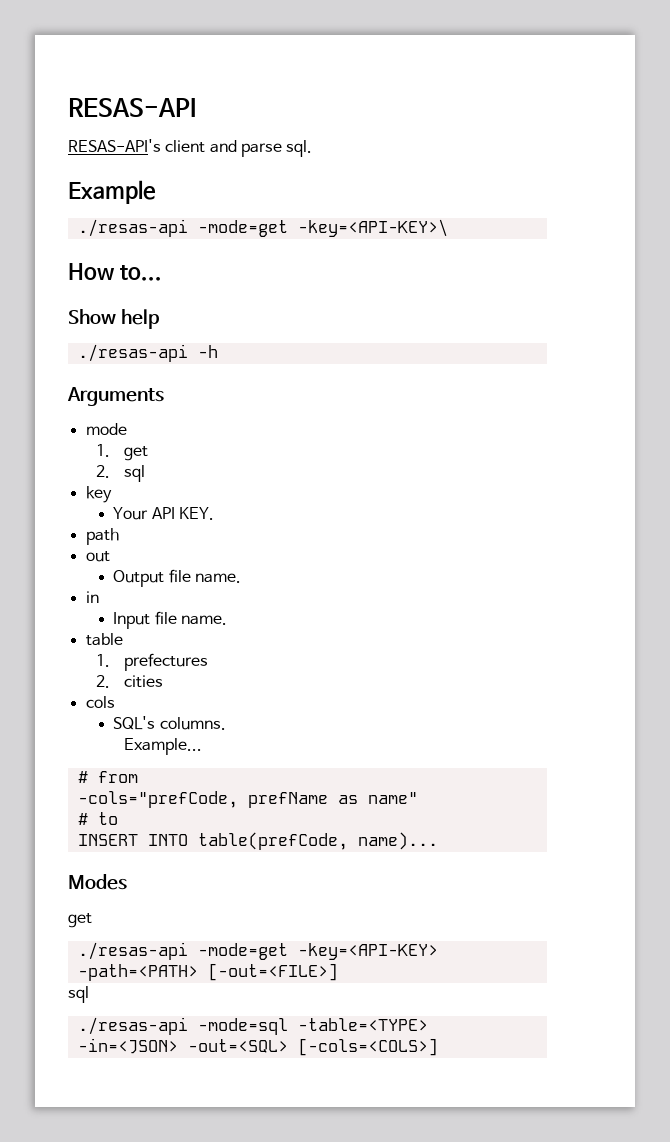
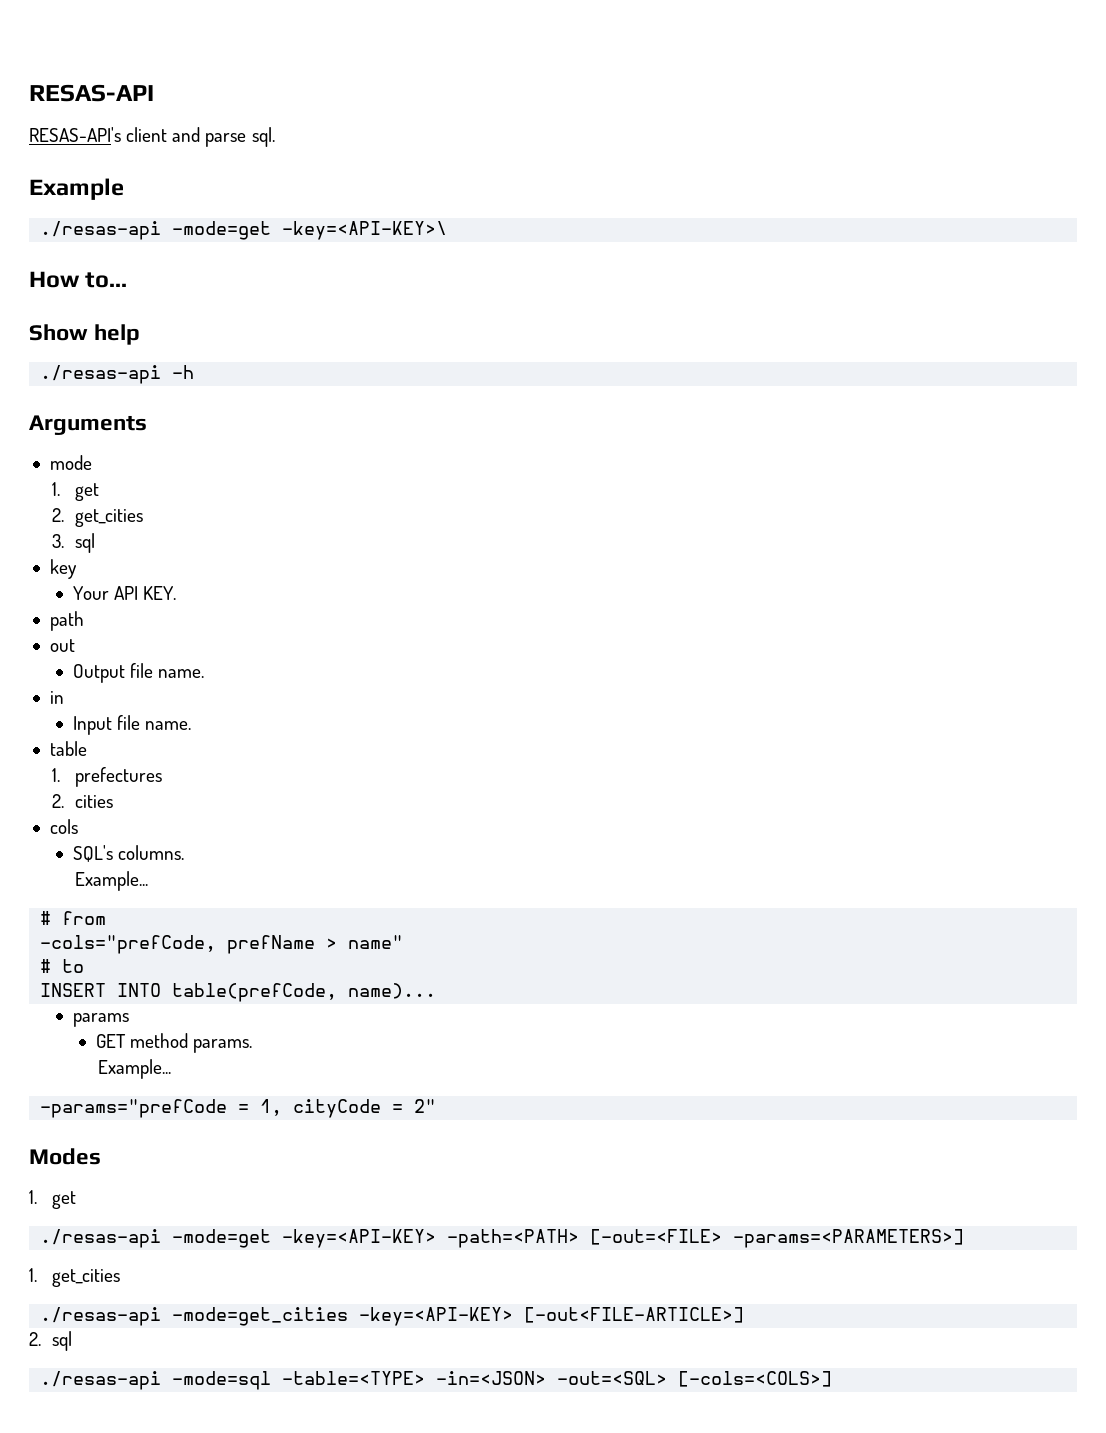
(110, 471) none -> [75,509,144,527] [52,534,65,548] get_cities // 3.
[337,795,358,804] as -> [326,938,338,949] >
(438, 841) none -> [73,1013,130,1027] [96,1033,253,1053] [98,1059,172,1079] [40,1099,437,1118] // params // GET method params. // Example... // -params="prefCode = 1, cityCode = 2"
(127, 882) none -> [29,1190,37,1204] 1.
[207,963,338,981] [-out=<FILE>] // -> [590,1229,965,1248] [29,1268,121,1287] [40,1307,745,1326] [29,1332,41,1346] [-out=<FILE> -params=<PARAMETERS>] // 1. get_cities // ./resas-api -mode=get_cities -key=<API-KEY> [-out<FILE-ARTICLE>] // 2.

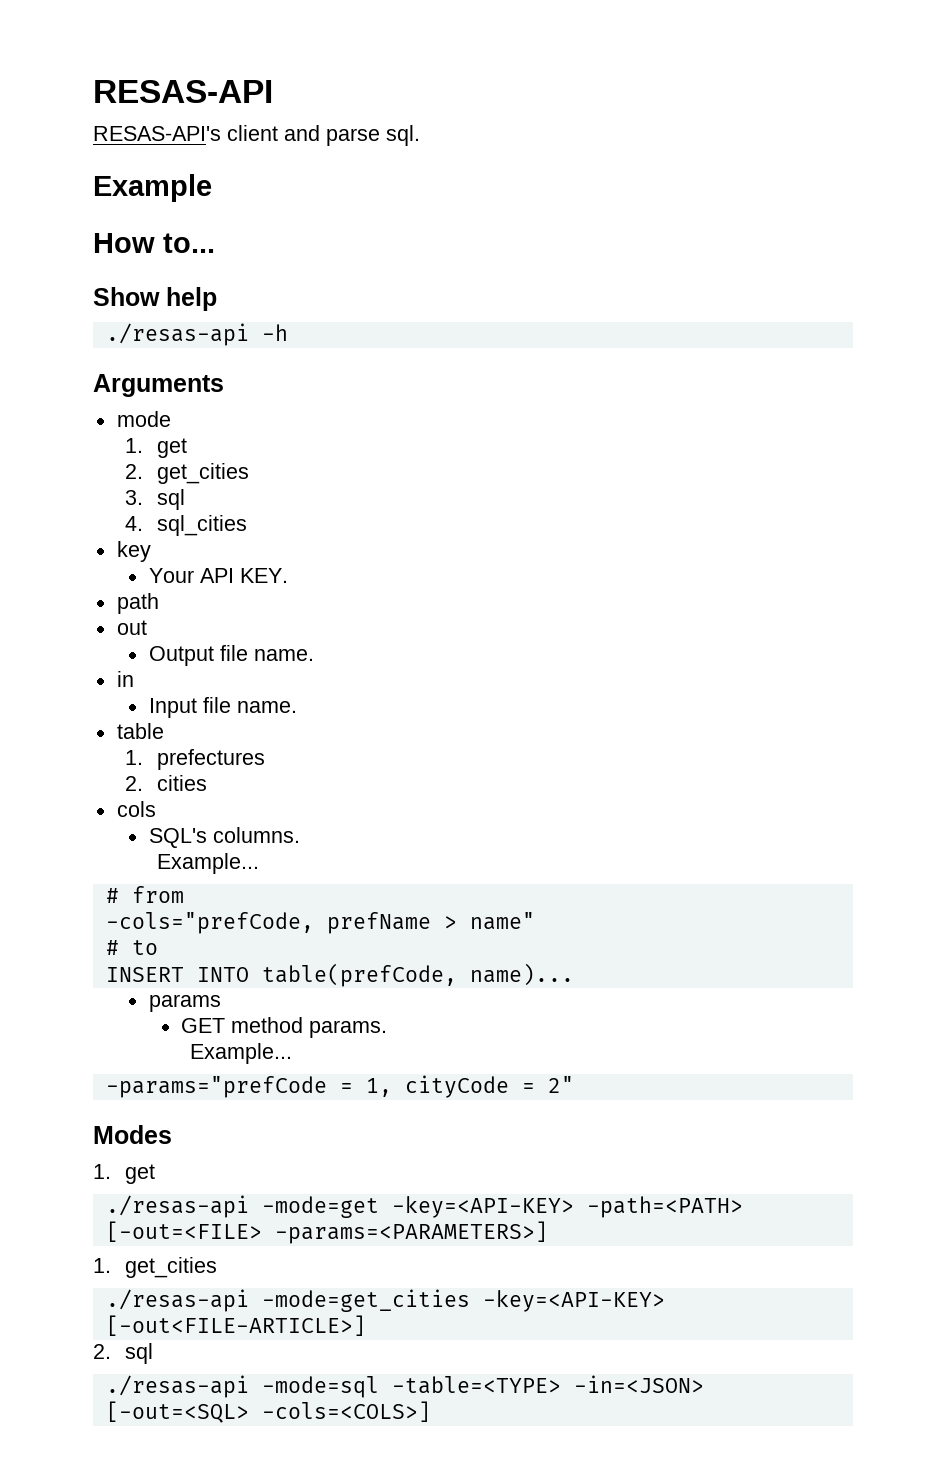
[40,221,448,240] // ./resas-api -mode=get -key=<API-KEY>\ -> (212, 188) none
(96, 543) none -> [125,515,248,536] // 4. sql_cities
[557,1371,833,1387] -out=<SQL> [-cols=<COLS>] -> [105,1401,431,1423] [-out=<SQL> -cols=<COLS>]

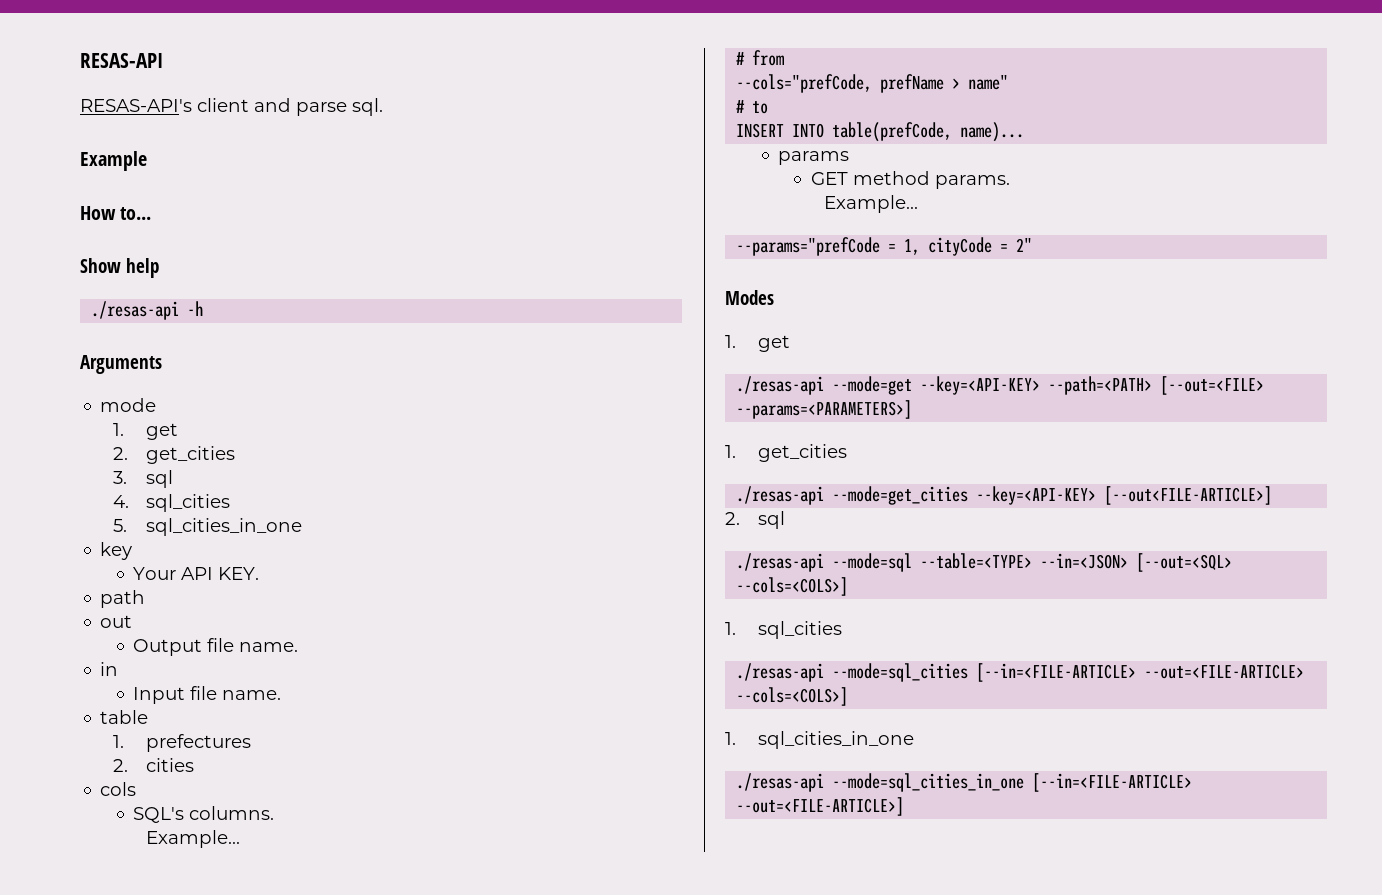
(248, 525) none -> [112,518,302,536] // 5. sql_cities_in_one
[105,912,314,934] -cols="prefCode, -> [736,74,873,93] --cols="prefCode,
[105,1076,327,1098] -params="prefCode -> [736,237,881,256] --params="prefCode
[261,1196,743,1218] [105,1221,548,1244] -mode=get -key=<API-KEY> -path=<PATH> [-out=<FILE> -params=<PARAMETERS>] -> [832,376,1265,395] [736,400,913,419] --mode=get --key=<API-KEY> --path=<PATH> [--out=<FILE> --params=<PARAMETERS>]
[261,1289,665,1312] [105,1315,366,1336] -mode=get_cities -key=<API-KEY> [-out<FILE-ARTICLE>] -> [832,486,1273,505] --mode=get_cities --key=<API-KEY> [--out<FILE-ARTICLE>]
[261,1375,704,1398] [105,1401,431,1423] -mode=sql -table=<TYPE> -in=<JSON> [-out=<SQL> -cols=<COLS>] -> [832,553,1233,572] [736,577,849,596] [725,621,842,639] [736,663,1305,682] [736,687,849,706] [725,731,914,749] [736,773,1193,792] [736,797,905,816] --mode=sql --table=<TYPE> --in=<JSON> [--out=<SQL> --cols=<COLS>] // 1. sql_cities // ./resas-api --mode=sql_cities [--in=<FILE-ARTICLE> --out=<FILE-ARTICLE> --cols=<COLS>] // 1. sql_cities_in_one // ./resas-api --mode=sql_cities_in_one [--in=<FILE-ARTICLE> --out=<FILE-ARTICLE>]

